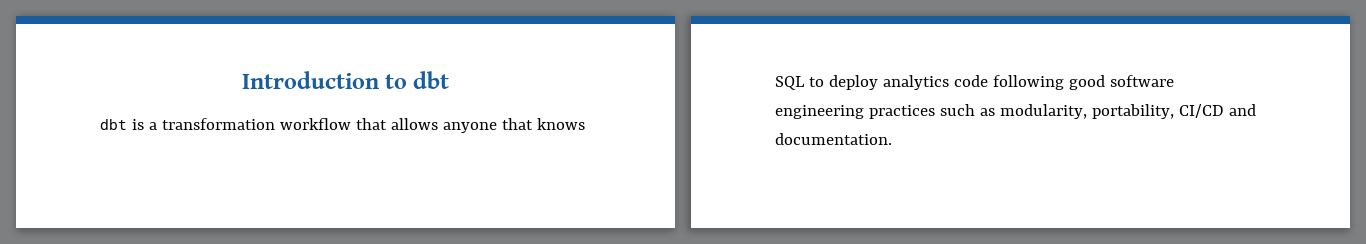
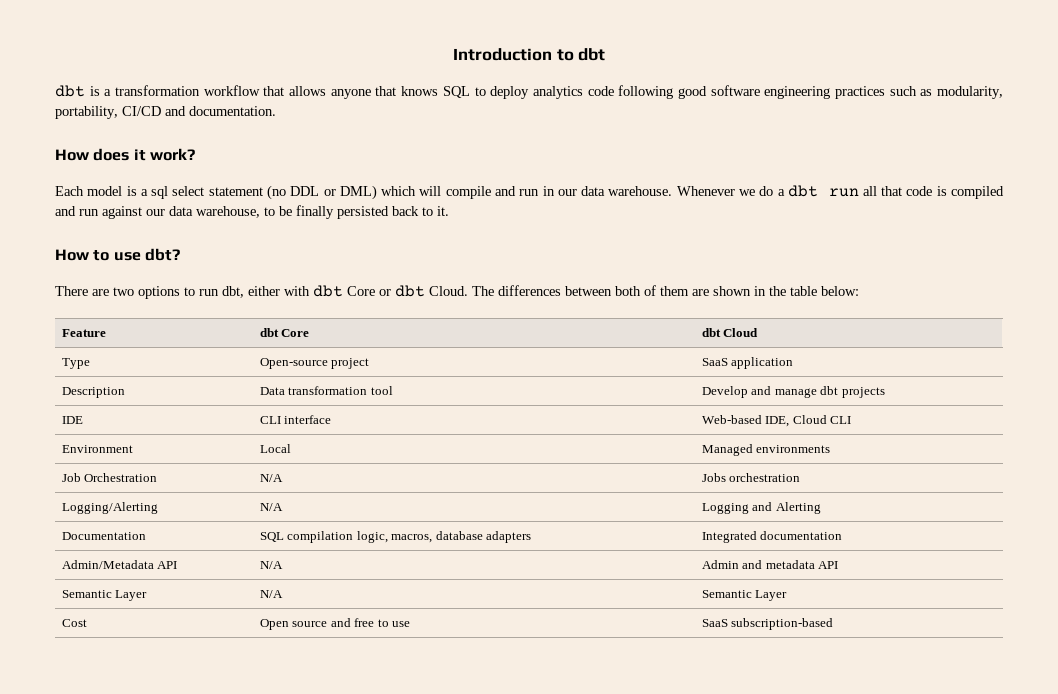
(892, 139) none -> [55,148,195,161] [55,185,1005,200] [55,205,449,219] [55,248,180,261] [55,285,859,299] [61,329,106,337] [259,328,310,337] [701,328,759,337] [61,358,90,369] [259,358,370,369] [701,357,794,369] [61,387,125,398] [259,386,393,395] [701,386,885,398] [61,416,83,424] [259,415,332,424] [701,415,852,427] [61,445,133,453] [259,444,291,453] [701,444,831,456] [61,473,158,482] [259,474,283,482] [701,473,801,482] [61,502,158,514] [259,503,283,511] [701,502,821,514] [61,532,146,540] [259,531,532,543] [701,531,843,543] [61,560,178,569] [259,561,283,569] [701,560,839,569] [61,590,148,601] [259,590,283,598] [701,590,788,601] [61,619,87,627] [259,618,411,630] [701,618,834,630] // How does it work? // Each model is a sql select statement (no DDL or DML) which will compile and run in our data warehouse. Whenever we do a dbt run all that code is compiled and run against our data warehouse, to be finally persisted back to it. // How to use dbt? // There are two options to run dbt, either with dbt Core or dbt Cloud. The differences between both of them are shown in the table below: // Feature | dbt Core | dbt Cloud // Type | Open-source project | SaaS application // Description | Data transformation tool | Develop and manage dbt projects // IDE | CLI interface | Web-based IDE, Cloud CLI // Environment | Local | Managed environments // Job Orchestration | N/A | Jobs orchestration // Logging/Alerting | N/A | Logging and Alerting // Documentation | SQL compilation logic, macros, database adapters | Integrated documentation // Admin/Metadata API | N/A | Admin and metadata API // Semantic Layer | N/A | Semantic Layer // Cost | Open source and free to use | SaaS subscription-based

